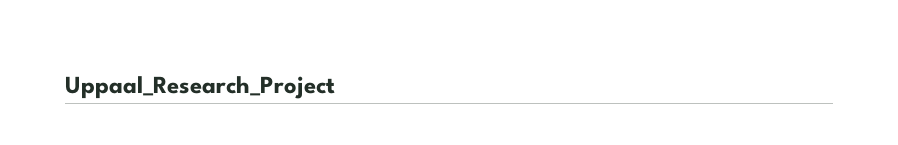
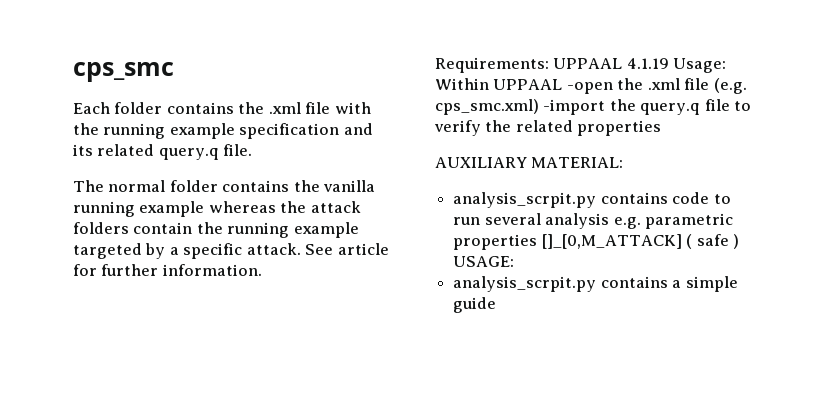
[65,76,335,99] Uppaal_Research_Project -> [73,62,174,82] [73,102,371,114] [73,123,373,139] [73,144,253,160] [73,180,376,192] [73,201,361,217] [73,222,359,238] [73,243,389,259] [73,264,262,276] [435,57,727,73] [435,78,747,94] [435,99,752,115] [434,120,662,136] [435,157,624,168] [453,192,731,208] [453,213,733,229] [453,234,739,250] [453,256,515,267] [453,276,738,292] [453,297,497,313] cps_smc // Each folder contains the .xml file with the running example specification and its related query.q file. // The normal folder contains the vanilla running example whereas the attack folders contain the running example targeted by a specific attack. See article for further information. // Requirements: UPPAAL 4.1.19 Usage: Within UPPAAL -open the .xml file (e.g. cps_smc.xml) -import the query.q file to verify the related properties // AUXILIARY MATERIAL: // analysis_scrpit.py contains code to run several analysis e.g. parametric properties []_[0,M_ATTACK] ( safe ) USAGE: // analysis_scrpit.py contains a simple guide

